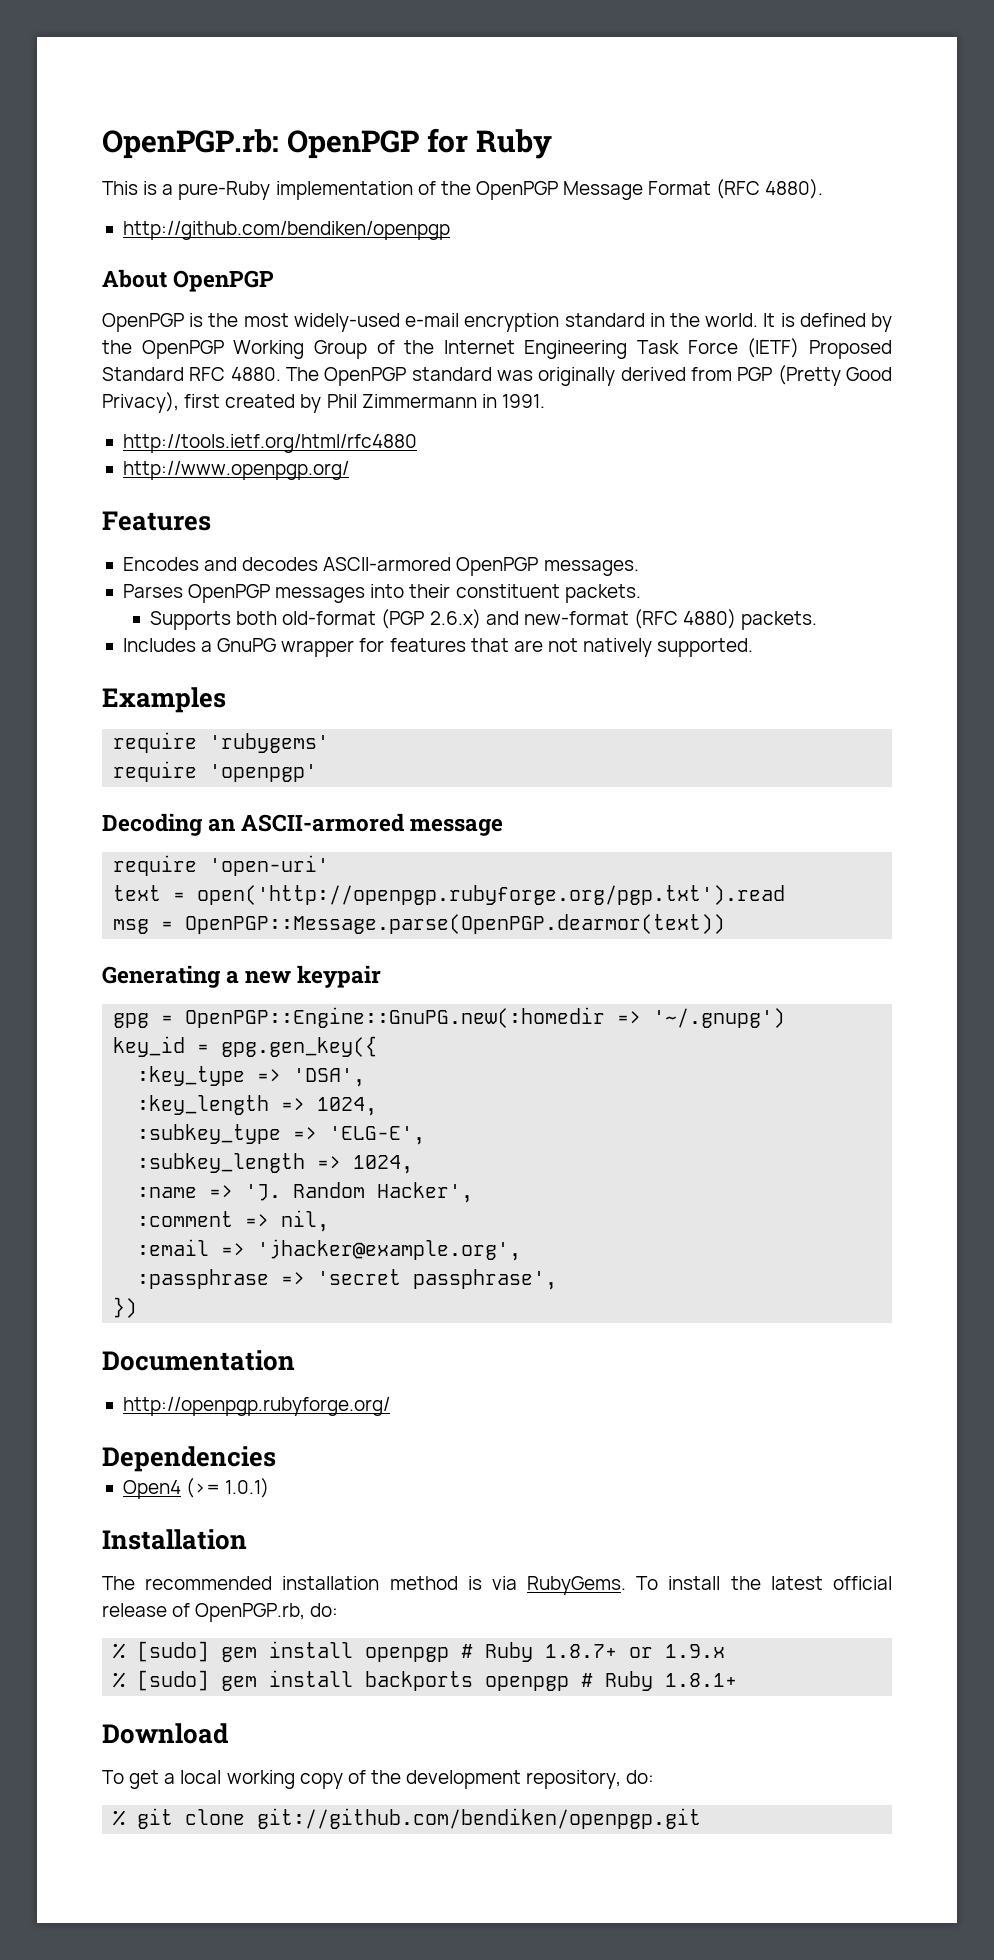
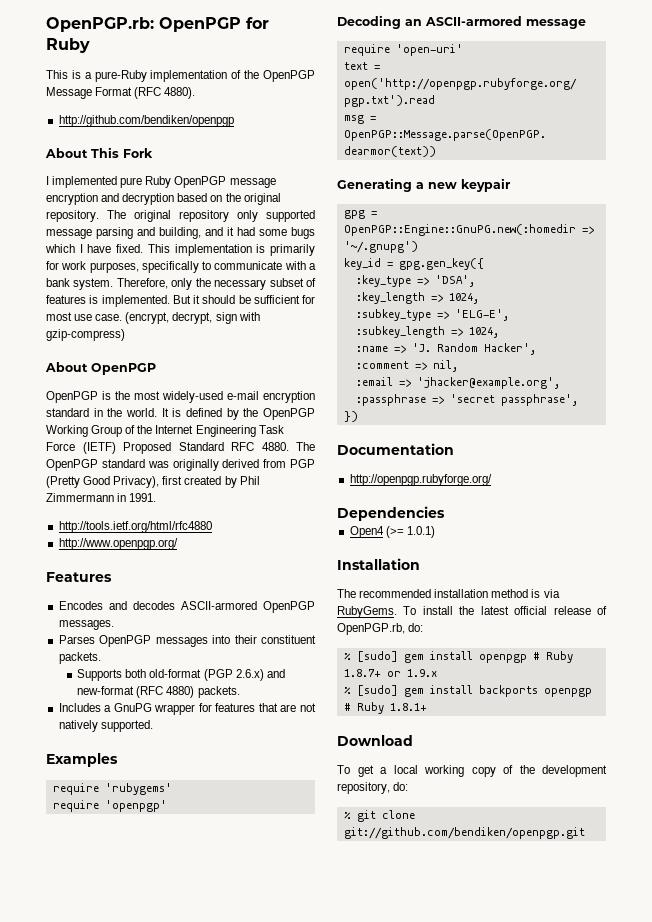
(450, 230) none -> [45,147,153,158] [46,176,276,188] [46,193,281,205] [46,210,315,222] [46,227,315,239] [45,244,315,256] [46,261,316,273] [46,278,316,290] [46,295,315,307] [46,312,260,324] [46,329,125,341] // About This Fork // I implemented pure Ruby OpenPGP message encryption and decryption based on the original repository. The original repository only supported message parsing and building, and it had some bugs which I have fixed. This implementation is primarily for work purposes, specifically to communicate with a bank system. Therefore, only the necessary subset of features is implemented. But it should be sufficient for most use case. (encrypt, decrypt, sign with gzip-compress)

